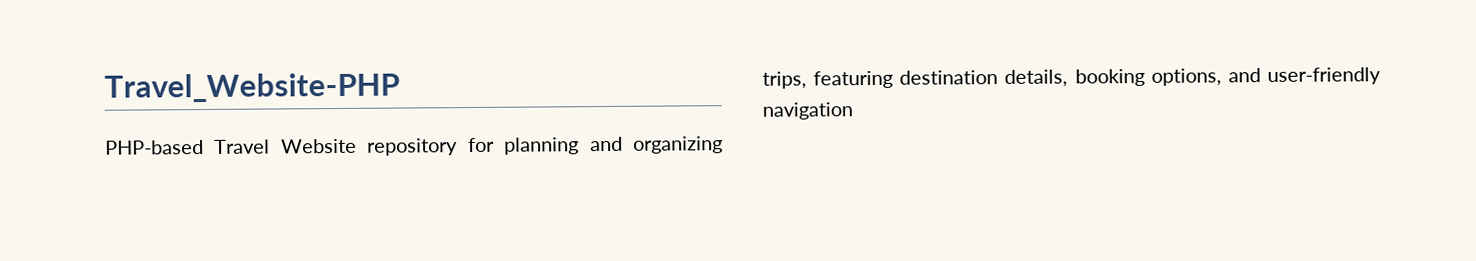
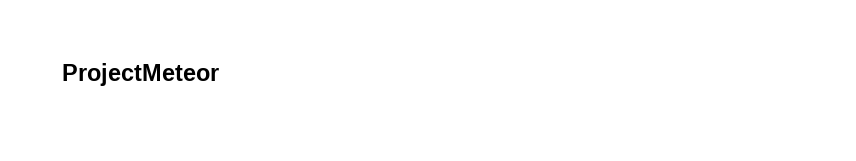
[104,72,400,103] [105,136,724,156] [762,67,1381,89] [762,102,853,120] Travel_Website-PHP // PHP-based Travel Website repository for planning and organizing trips, featuring destination details, booking options, and user-friendly navigation -> [62,63,219,86] ProjectMeteor

